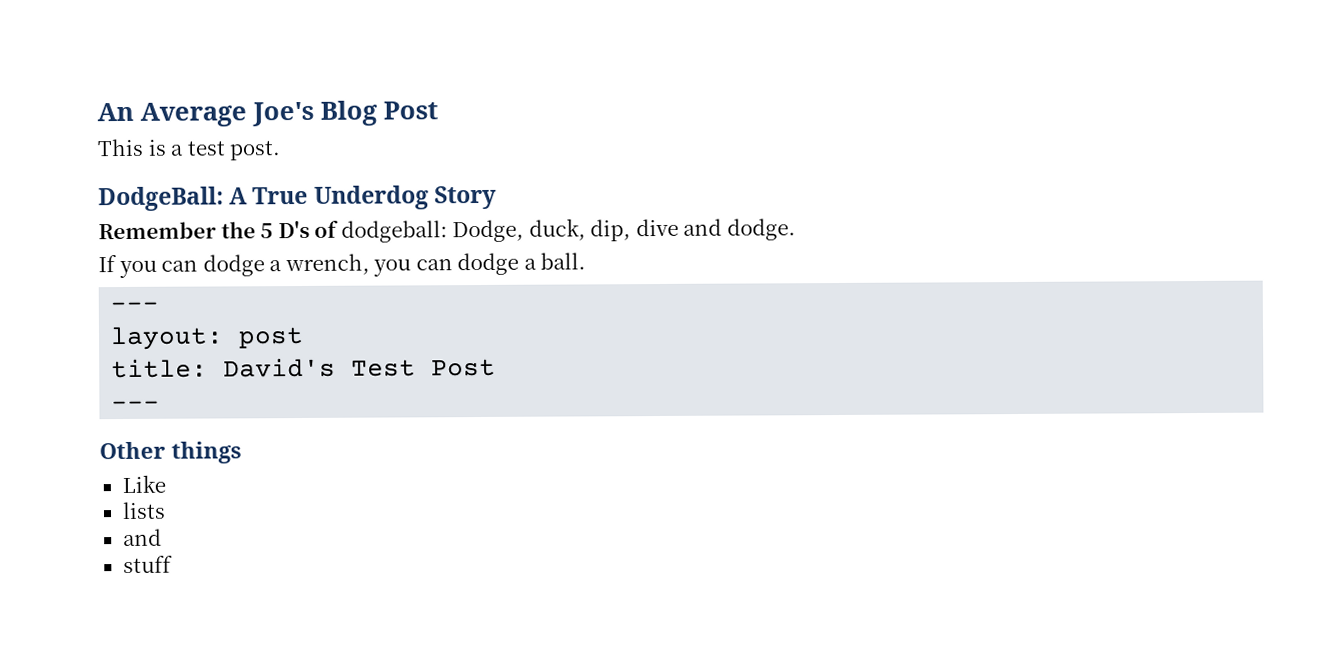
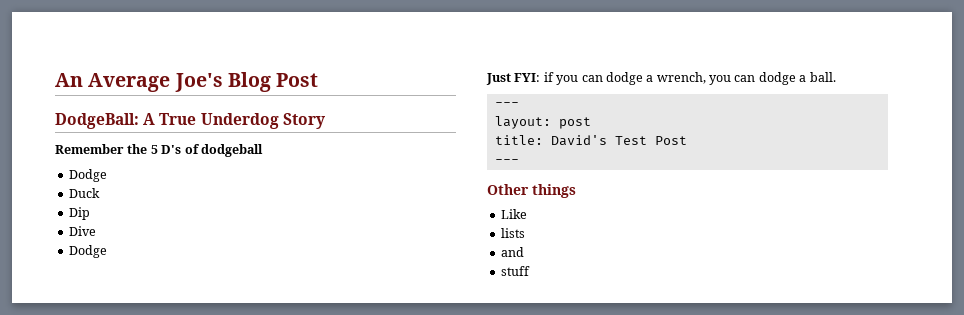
[97,138,282,161] // This is a test post. -> (319, 80) none
[340,218,796,243] [98,255,117,273] dodgeball: Dodge, duck, dip, dive and dodge. // If -> [200,144,263,157] [68,169,107,182] [68,188,100,198] [68,207,90,220] [68,226,96,236] [68,245,107,258] [486,72,554,85] dodgeball // Dodge // Duck // Dip // Dive // Dodge // Just FYI: if

